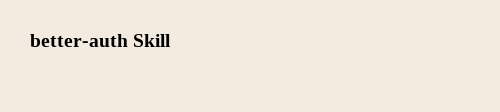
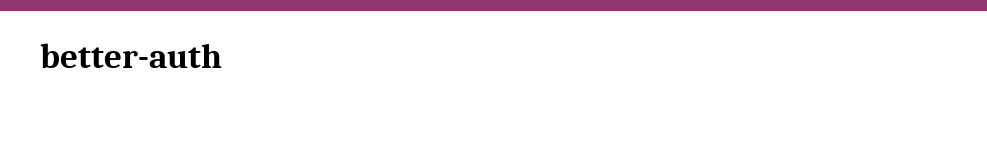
[133,34,172,47] Skill -> (222, 55) none

